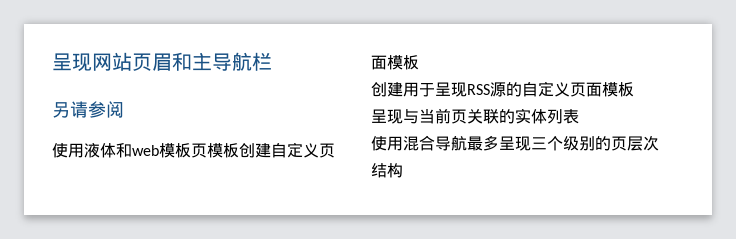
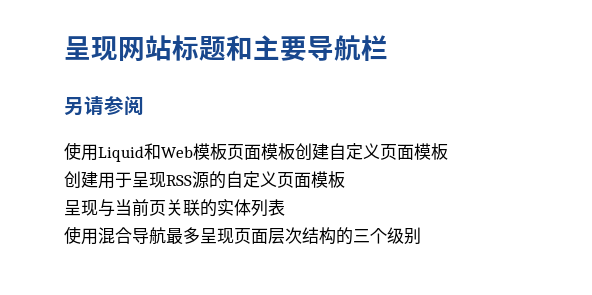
[132,52,212,71] 页眉和主 -> [172,35,307,61] 标题和主要
[84,142,207,158] 液体和web模板页 -> [98,143,261,162] Liquid和Web模板页面
[531,135,659,151] [371,163,403,178] 三个级别的页层次结构 -> [234,227,421,245] 页面层次结构的三个级别

